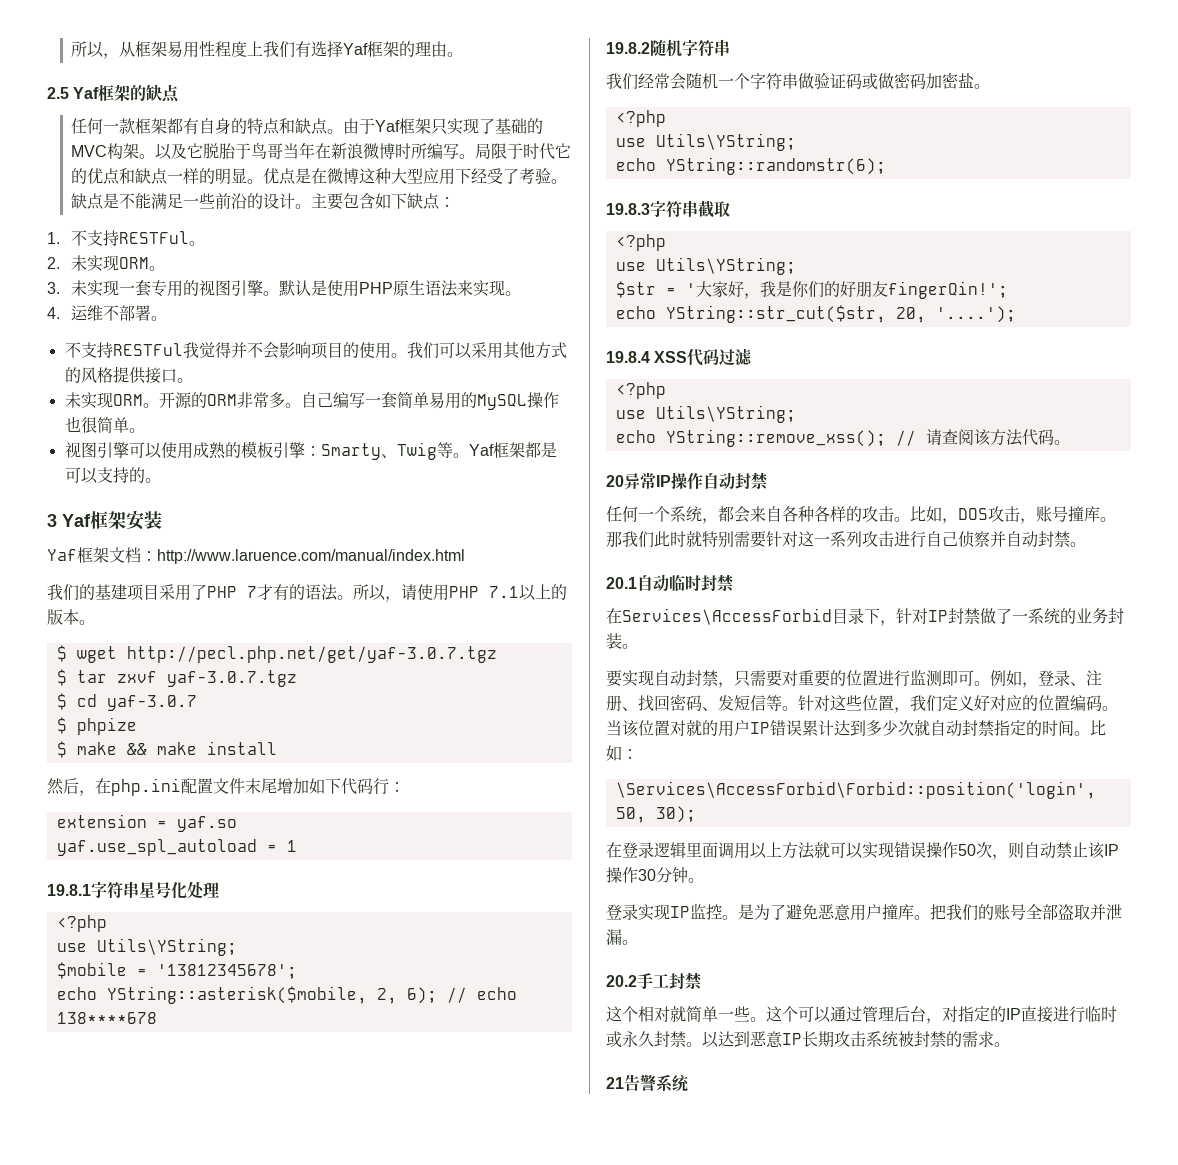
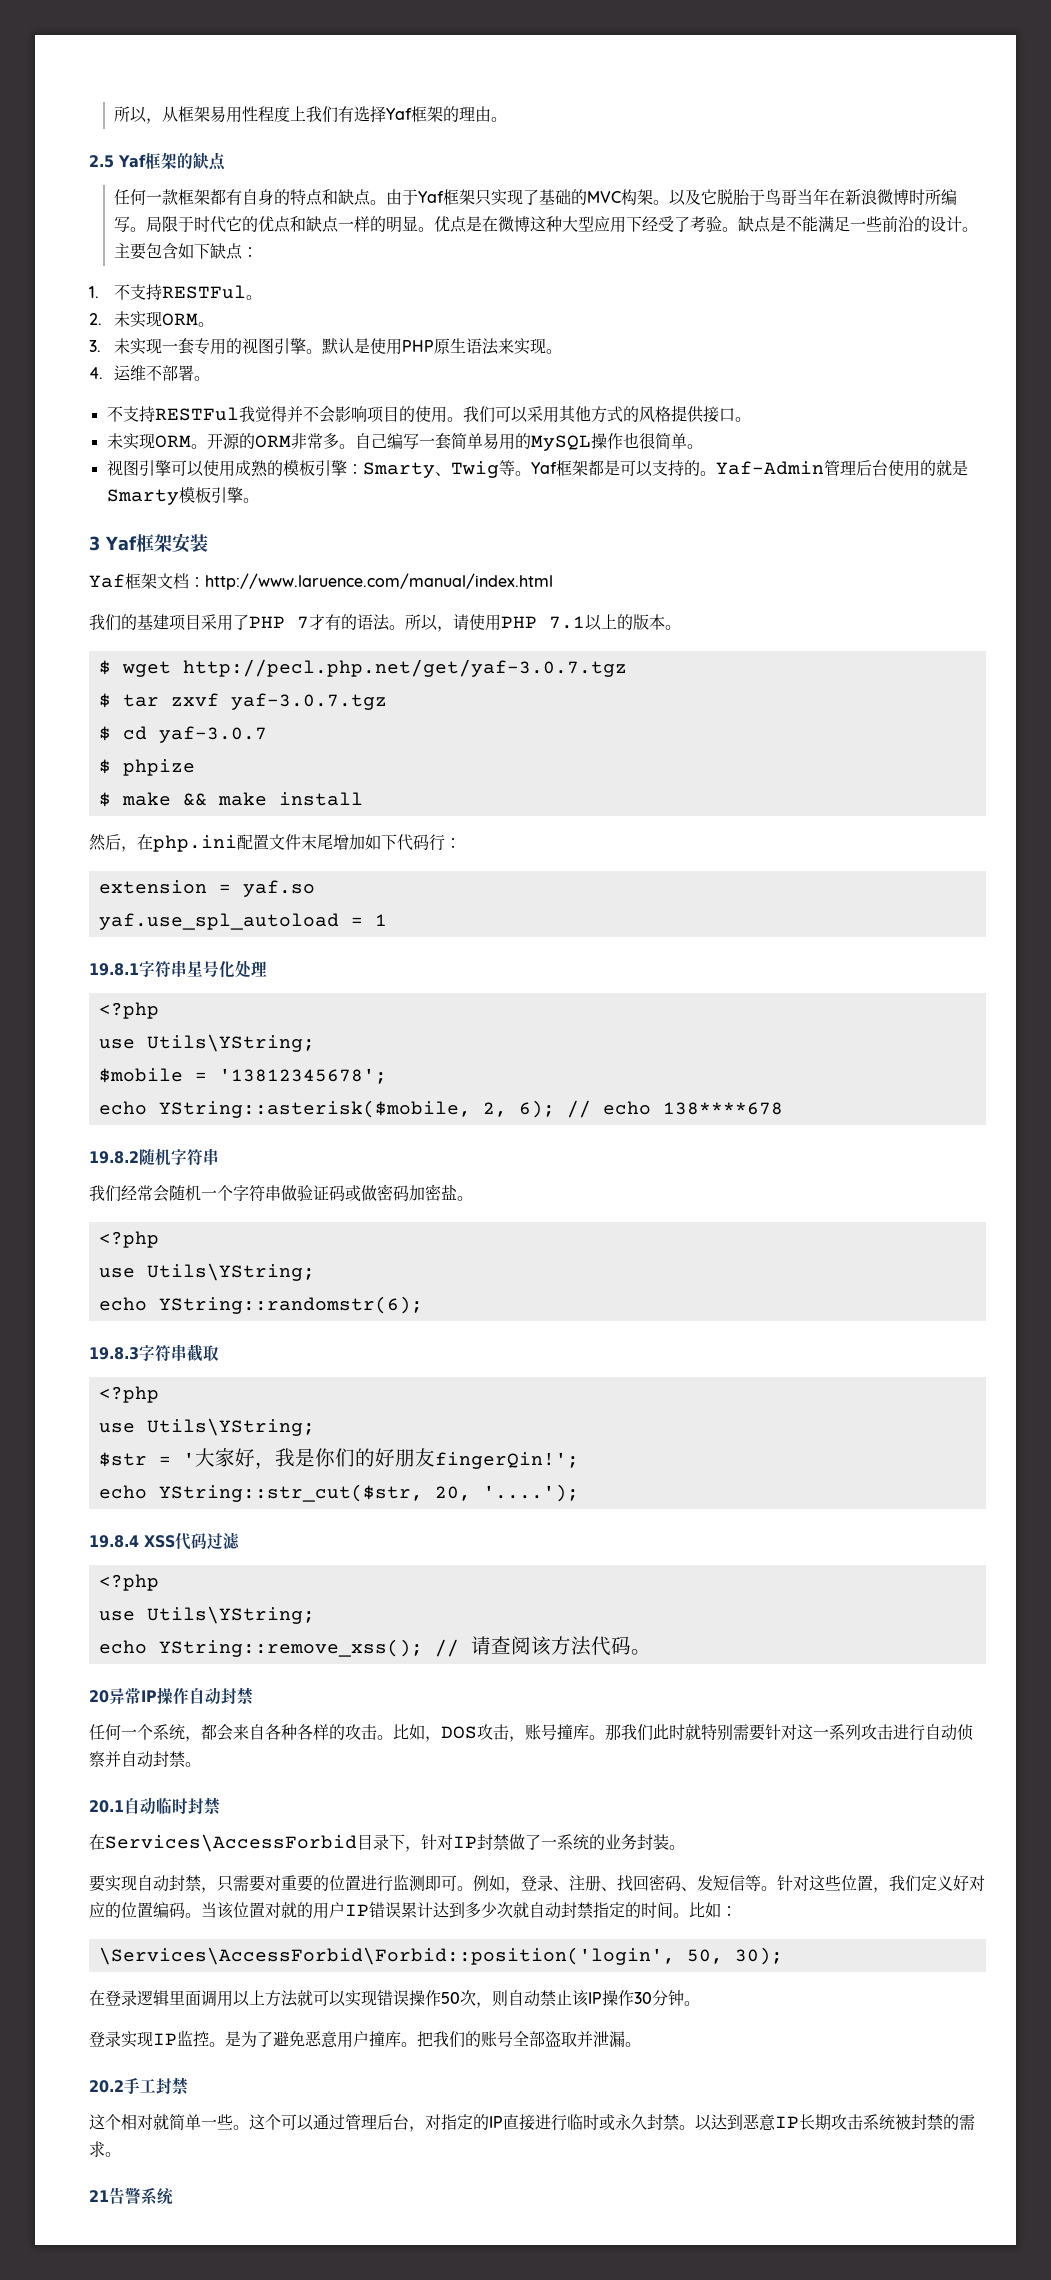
(161, 480) none -> [715,460,968,477] [106,486,259,505] Yaf-Admin管理后台使用的就是Smarty模板引擎。
[942,531,958,546] 己 -> [941,1724,957,1741] 动

